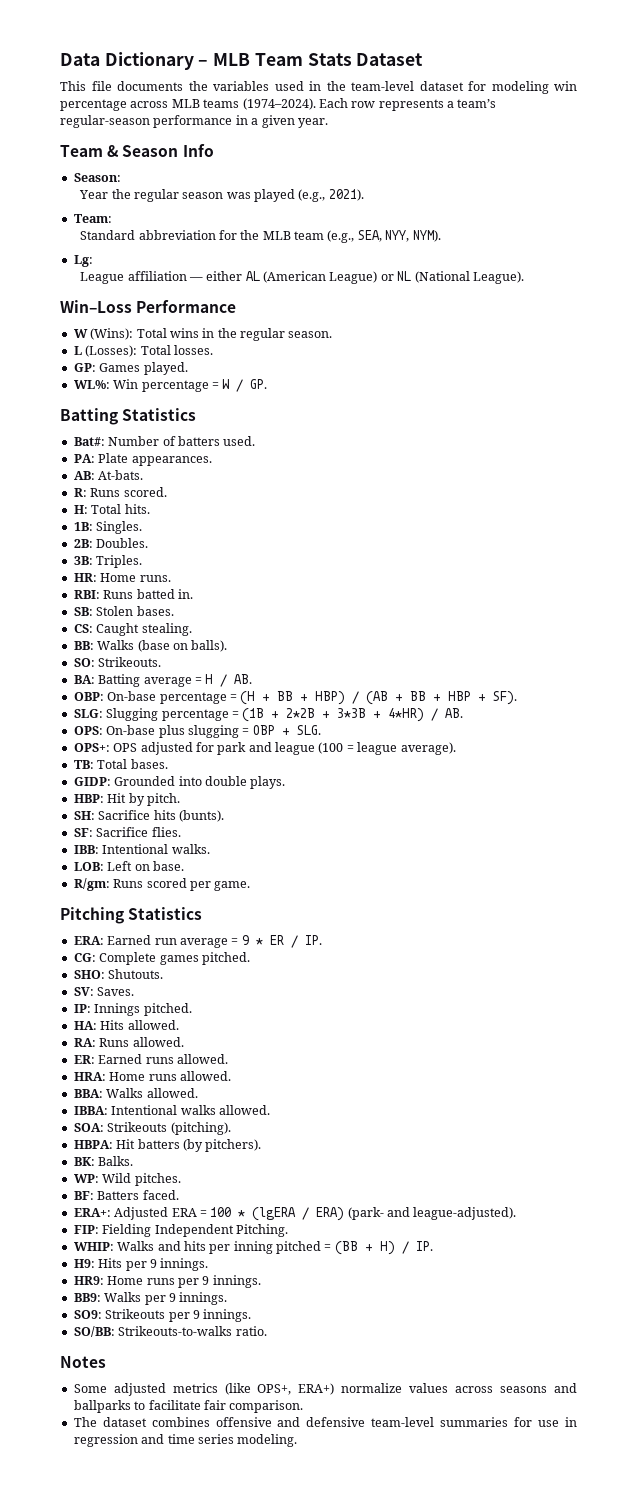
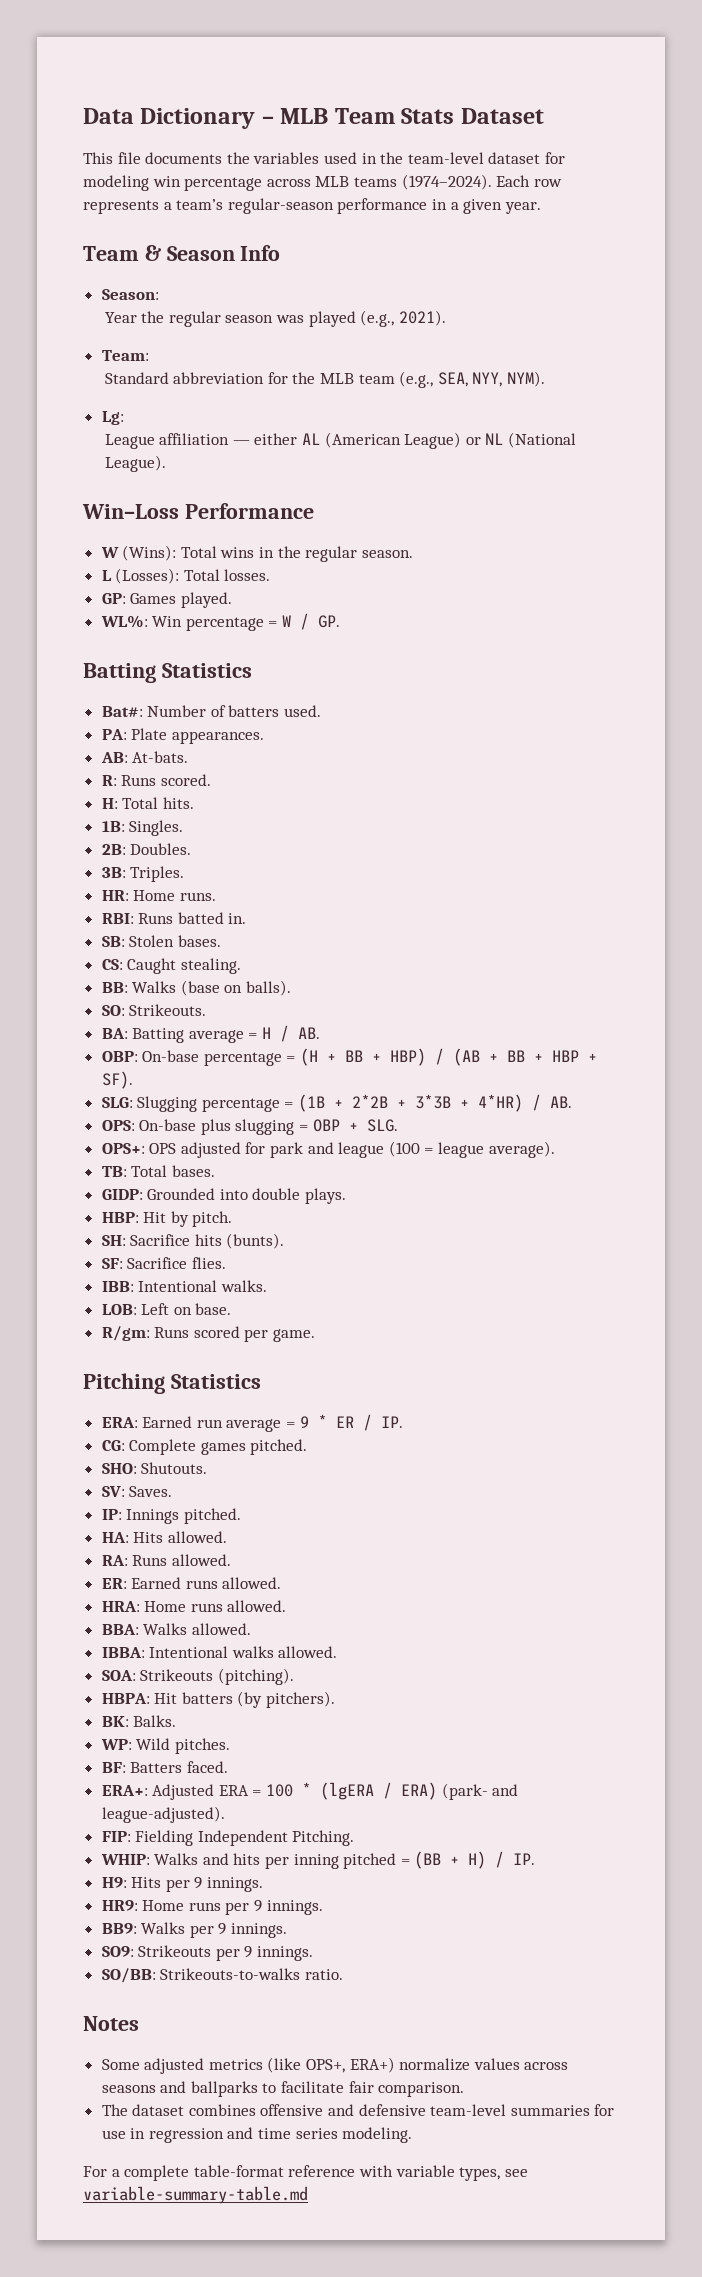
(298, 1440) none -> [83,2165,528,2181] [83,2186,308,2204] // For a complete table-format reference with variable types, see variable-summary-table.md

